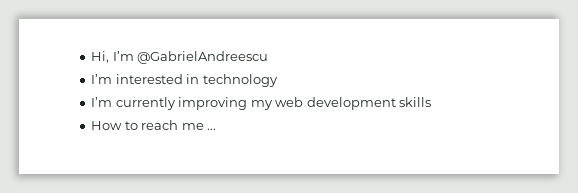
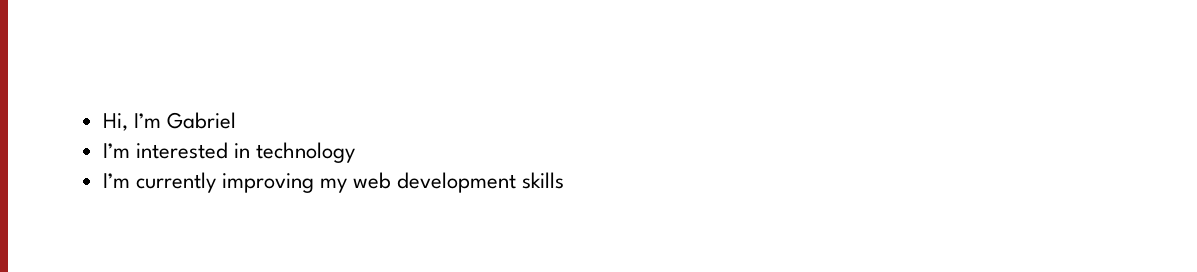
[137,51,269,64] @GabrielAndreescu -> [166,112,236,129] Gabriel
[91,120,217,130] // How to reach me ... -> (565, 180) none

